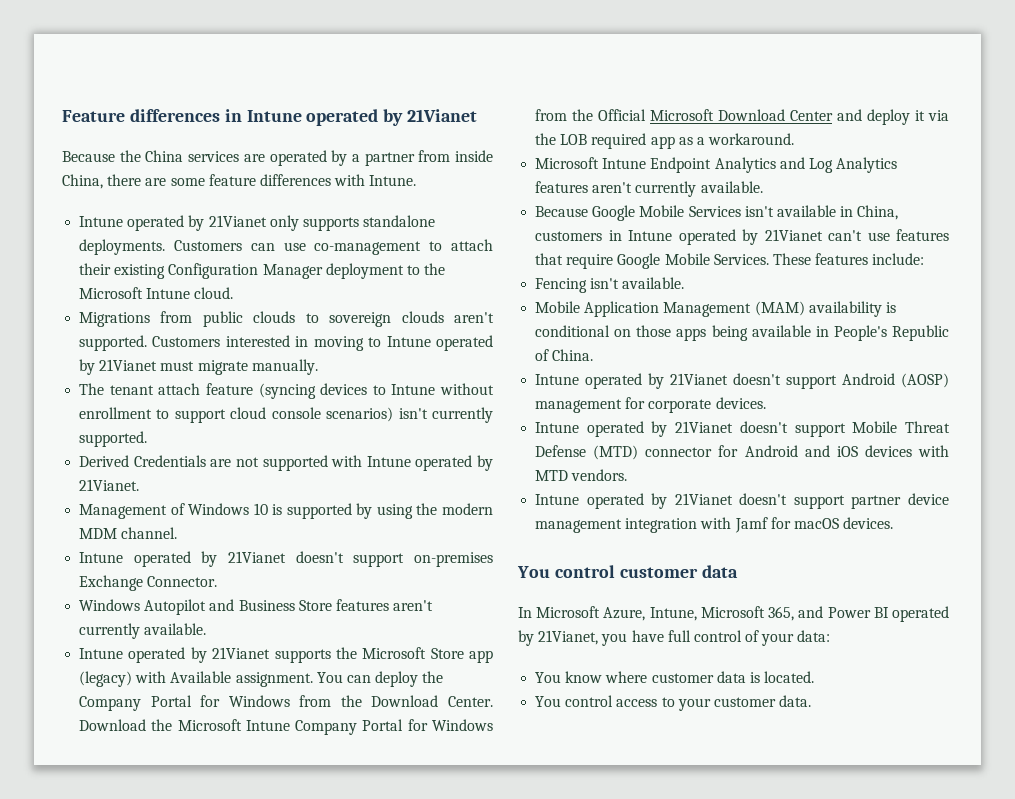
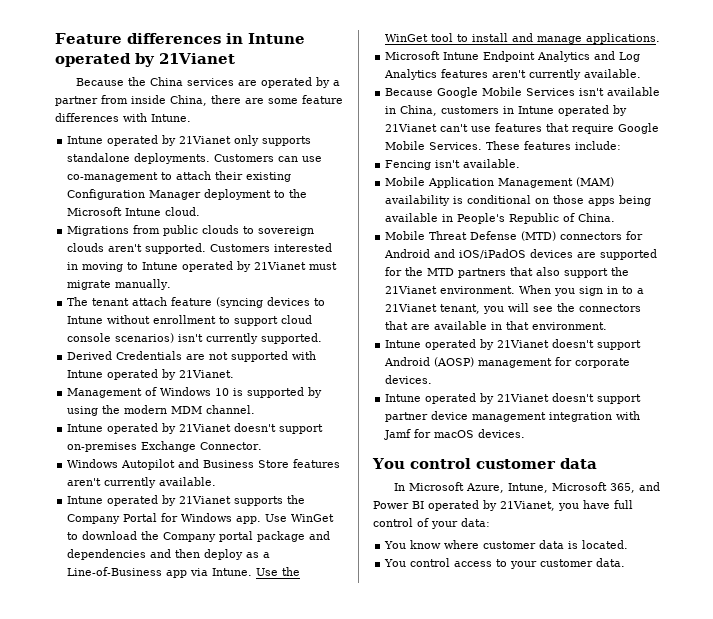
[362,647,493,663] [79,671,444,687] [79,695,493,711] [79,719,493,735] [535,109,950,125] [535,133,795,149] Microsoft Store app (legacy) with Available assignment. You can deploy the Company Portal for Windows from the Download Center. Download the Microsoft Intune Company Portal for Windows from the Official Microsoft Download Center and deploy it via the LOB required app as a workaround. -> [67,513,335,524] [67,531,331,542] [67,549,271,560] [67,567,301,578] [385,33,661,44] Company Portal for Windows app. Use WinGet to download the Company portal package and dependencies and then deploy as a Line-of-Business app via Intune. Use the WinGet tool to install and manage applications.
(594, 355) none -> [385,231,644,241] [384,249,658,260] [385,267,630,278] [385,285,645,296] [385,303,642,314] [385,321,608,330] // Mobile Threat Defense (MTD) connectors for Android and iOS/iPadOS devices are supported for the MTD partners that also support the 21Vianet environment. When you sign in to a 21Vianet tenant, you will see the connectors that are available in that environment.
[535,421,950,437] [535,445,949,460] [535,469,628,481] // Intune operated by 21Vianet doesn't support Mobile Threat Defense (MTD) connector for Android and iOS devices with MTD vendors. -> (433, 379) none

